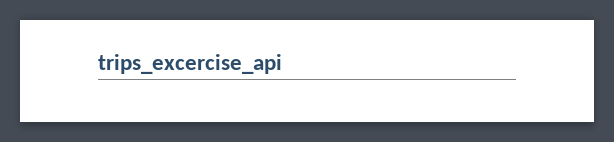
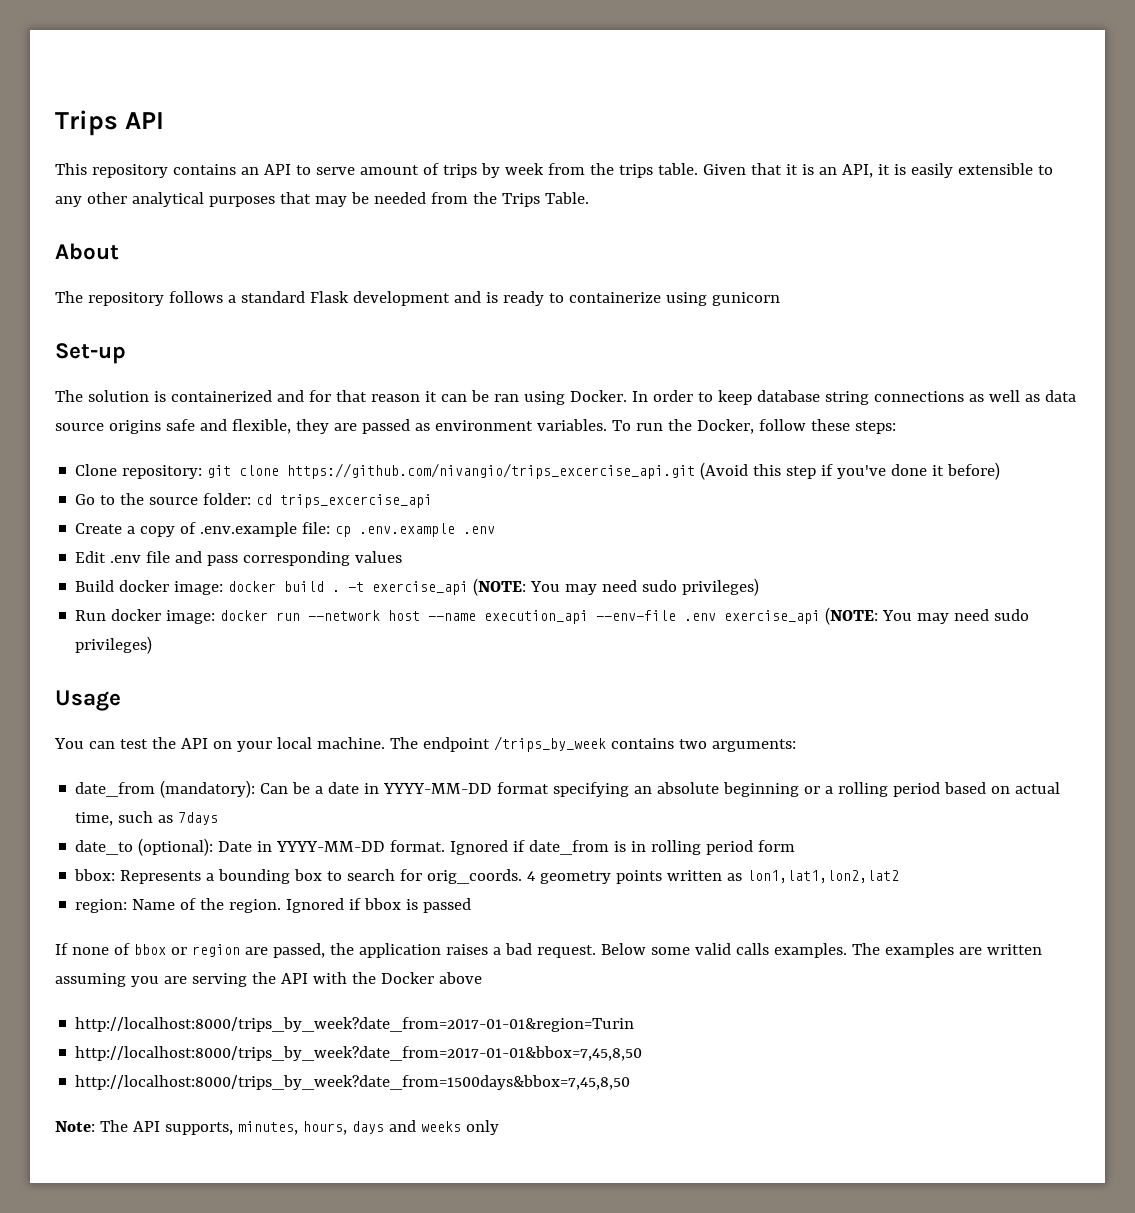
[98,54,282,74] trips_excercise_api -> [55,110,165,136] [55,163,1053,178] [55,192,589,207] [55,243,119,260] [55,291,780,306] [55,343,126,364] [55,390,1076,405] [55,419,896,434] [75,462,1001,480] [75,493,433,508] [75,522,496,537] [75,551,403,566] [75,578,760,596] [75,607,1030,625] [75,636,153,654] [55,690,121,711] [54,736,796,752] [75,780,1061,798] [75,811,219,826] [75,838,796,856] [74,869,900,884] [75,898,472,913] [55,943,1042,958] [55,972,482,987] [75,1017,635,1032] [75,1046,643,1061] [75,1075,631,1090] [55,1120,499,1135] Trips API // This repository contains an API to serve amount of trips by week from the trips table. Given that it is an API, it is easily extensible to any other analytical purposes that may be needed from the Trips Table. // About // The repository follows a standard Flask development and is ready to containerize using gunicorn // Set-up // The solution is containerized and for that reason it can be ran using Docker. In order to keep database string connections as well as data source origins safe and flexible, they are passed as environment variables. To run the Docker, follow these steps: // Clone repository: git clone https://github.com/nivangio/trips_excercise_api.git (Avoid this step if you've done it before) // Go to the source folder: cd trips_excercise_api // Create a copy of .env.example file: cp .env.example .env // Edit .env file and pass corresponding values // Build docker image: docker build . -t exercise_api (NOTE: You may need sudo privileges) // Run docker image: docker run --network host --name execution_api --env-file .env exercise_api (NOTE: You may need sudo privileges) // Usage // You can test the API on your local machine. The endpoint /trips_by_week contains two arguments: // date_from (mandatory): Can be a date in YYYY-MM-DD format specifying an absolute beginning or a rolling period based on actual time, such as 7days // date_to (optional): Date in YYYY-MM-DD format. Ignored if date_from is in rolling period form // bbox: Represents a bounding box to search for orig_coords. 4 geometry points written as lon1,lat1,lon2,lat2 // region: Name of the region. Ignored if bbox is passed // If none of bbox or region are passed, the application raises a bad request. Below some valid calls examples. The examples are written assuming you are serving the API with the Docker above // http://localhost:8000/trips_by_week?date_from=2017-01-01&region=Turin // http://localhost:8000/trips_by_week?date_from=2017-01-01&bbox=7,45,8,50 // http://localhost:8000/trips_by_week?date_from=1500days&bbox=7,45,8,50 // Note: The API supports, minutes, hours, days and weeks only

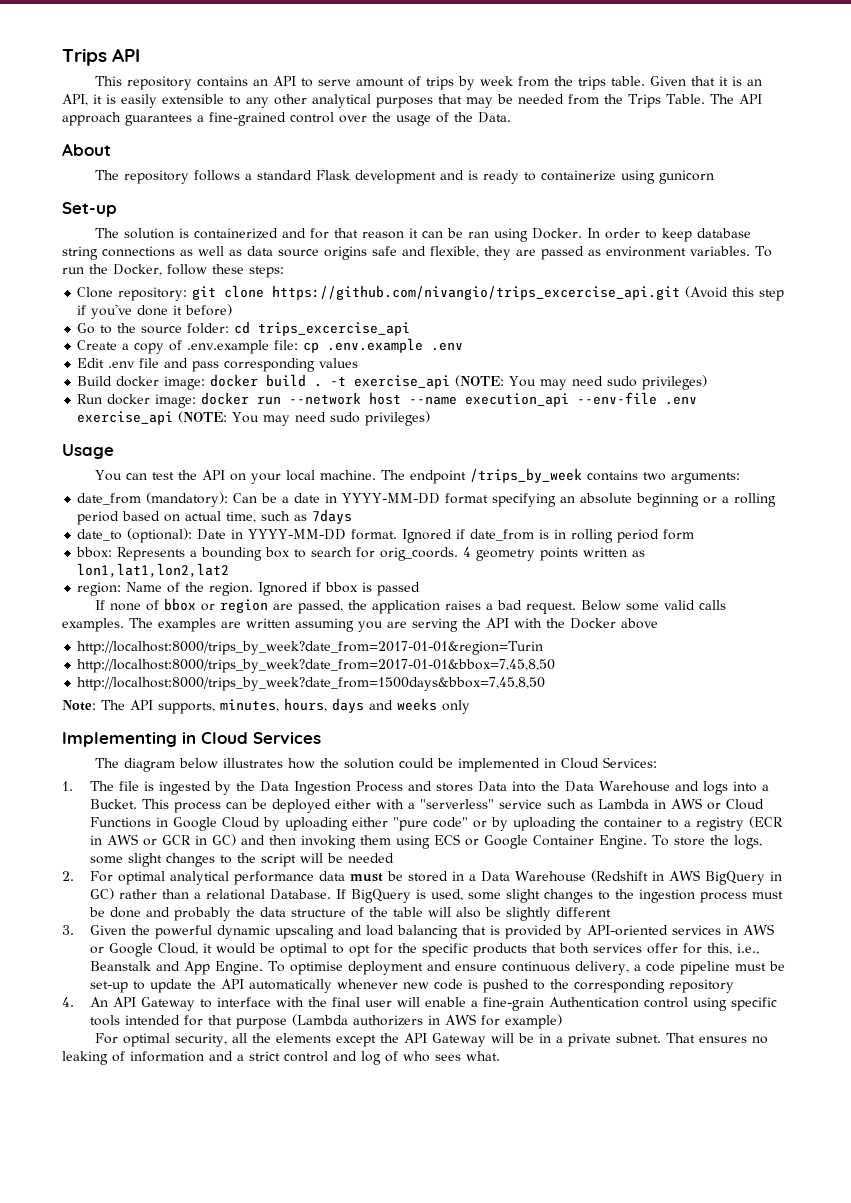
(589, 198) none -> [709,94,762,104] [62,112,511,126] The API approach guarantees a fine-grained control over the usage of the Data.
(499, 1127) none -> [62,732,321,747] [94,757,657,772] [62,781,769,795] [89,798,764,813] [89,816,783,831] [89,834,762,849] [89,853,394,867] [62,870,782,885] [89,888,783,903] [88,907,611,921] [62,924,774,939] [89,943,759,957] [89,961,785,975] [89,979,734,993] [62,997,777,1011] [89,1014,562,1029] [94,1033,768,1047] [62,1051,500,1065] // Implementing in Cloud Services // The diagram below illustrates how the solution could be implemented in Cloud Services: // 1. The file is ingested by the Data Ingestion Process and stores Data into the Data Warehouse and logs into a Bucket. This process can be deployed either with a "serverless" service such as Lambda in AWS or Cloud Functions in Google Cloud by uploading either "pure code" or by uploading the container to a registry (ECR in AWS or GCR in GC) and then invoking them using ECS or Google Container Engine. To store the logs, some slight changes to the script will be needed // 2. For optimal analytical performance data must be stored in a Data Warehouse (Redshift in AWS BigQuery in GC) rather than a relational Database. If BigQuery is used, some slight changes to the ingestion process must be done and probably the data structure of the table will also be slightly different // 3. Given the powerful dynamic upscaling and load balancing that is provided by API-oriented services in AWS or Google Cloud, it would be optimal to opt for the specific products that both services offer for this, i.e., Beanstalk and App Engine. To optimise deployment and ensure continuous delivery, a code pipeline must be set-up to update the API automatically whenever new code is pushed to the corresponding repository // 4. An API Gateway to interface with the final user will enable a fine-grain Authentication control using specific tools intended for that purpose (Lambda authorizers in AWS for example) // For optimal security, all the elements except the API Gateway will be in a private subnet. That ensures no leaking of information and a strict control and log of who sees what.

